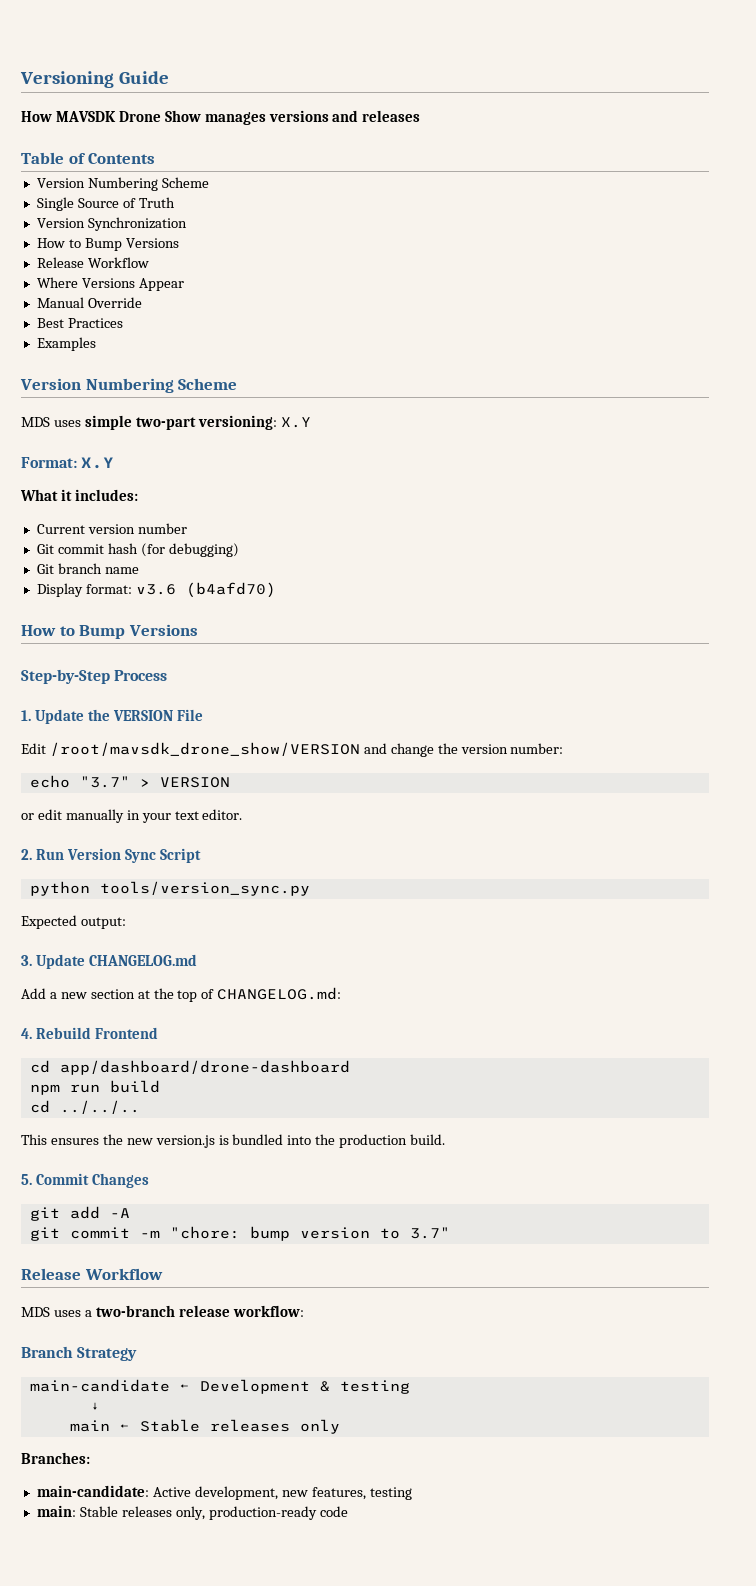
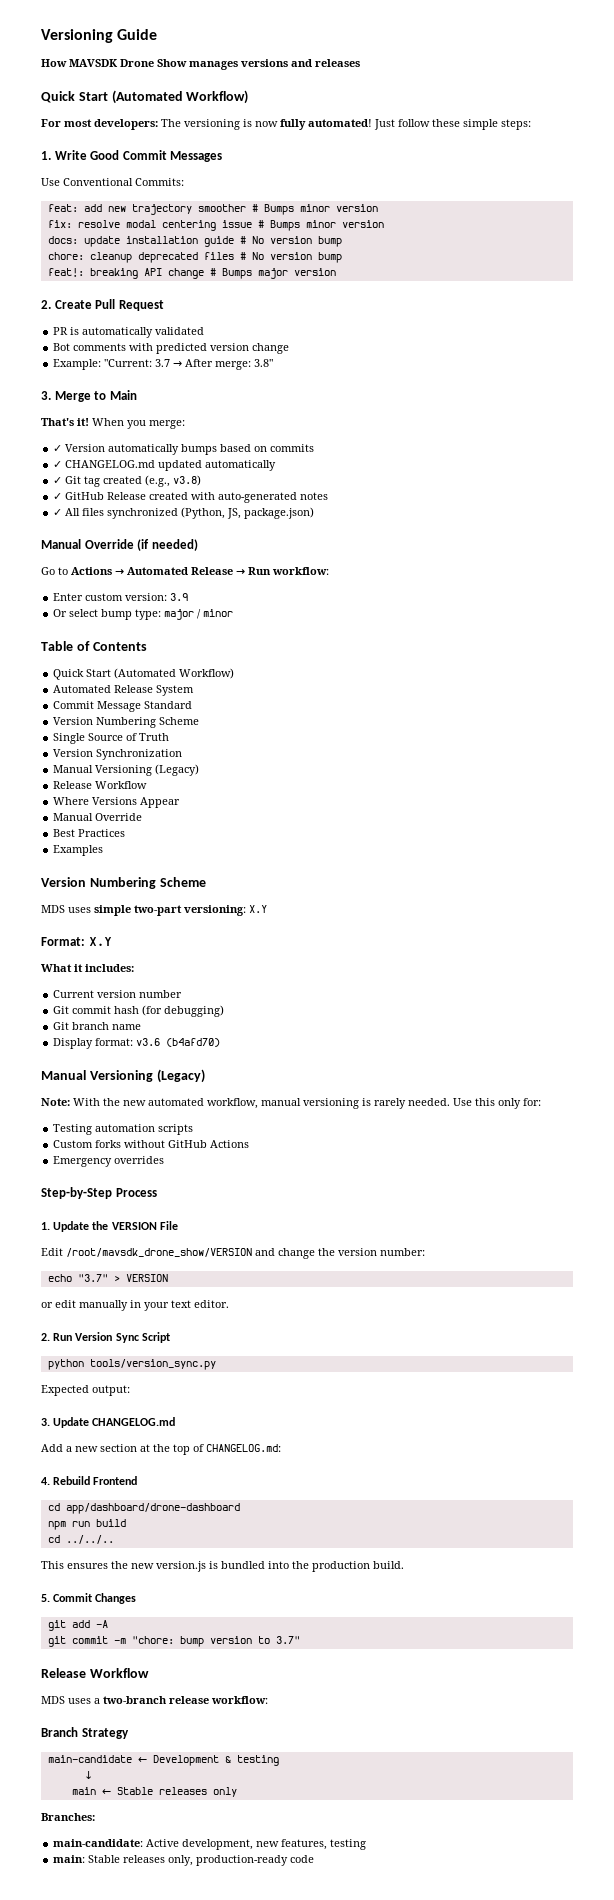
[21,152,156,164] Table of Contents -> [41,90,249,104] [41,119,531,130] [41,150,223,162] [41,178,184,186] [47,204,378,215] [47,220,384,231] [47,236,342,247] [47,252,342,263] [47,268,336,279] [41,299,164,311] [53,327,205,338] [53,343,290,354] [53,359,274,370] [41,390,137,402] [41,418,185,429] [53,444,315,455] [53,460,277,471] [53,475,202,487] [53,492,329,503] [53,507,315,519] [41,539,198,551] [41,567,329,575] [53,593,189,601] [53,609,234,620] [41,641,147,651] [53,668,235,680] [53,685,195,696] [53,701,193,712] Quick Start (Automated Workflow) // For most developers: The versioning is now fully automated! Just follow these simple steps: // 1. Write Good Commit Messages // Use Conventional Commits: // feat: add new trajectory smoother # Bumps minor version // fix: resolve modal centering issue # Bumps minor version // docs: update installation guide # No version bump // chore: cleanup deprecated files # No version bump // feat!: breaking API change # Bumps major version // 2. Create Pull Request // PR is automatically validated // Bot comments with predicted version change // Example: "Current: 3.7 → After merge: 3.8" // 3. Merge to Main // That's it! When you merge: // ✓ Version automatically bumps based on commits // ✓ CHANGELOG.md updated automatically // ✓ Git tag created (e.g., v3.8) // ✓ GitHub Release created with auto-generated notes // ✓ All files synchronized (Python, JS, package.json) // Manual Override (if needed) // Go to Actions → Automated Release → Run workflow: // Enter custom version: 3.9 // Or select bump type: major / minor // Table of Contents // Quick Start (Automated Workflow) // Automated Release System // Commit Message Standard
[36,238,179,251] How to Bump Versions -> [53,764,200,776] Manual Versioning (Legacy)
[21,624,198,639] How to Bump Versions -> [41,1069,205,1083] [41,1098,541,1109] [53,1124,194,1135] [53,1140,250,1148] [53,1156,165,1167] Manual Versioning (Legacy) // Note: With the new automated workflow, manual versioning is rarely needed. Use this only for: // Testing automation scripts // Custom forks without GitHub Actions // Emergency overrides

